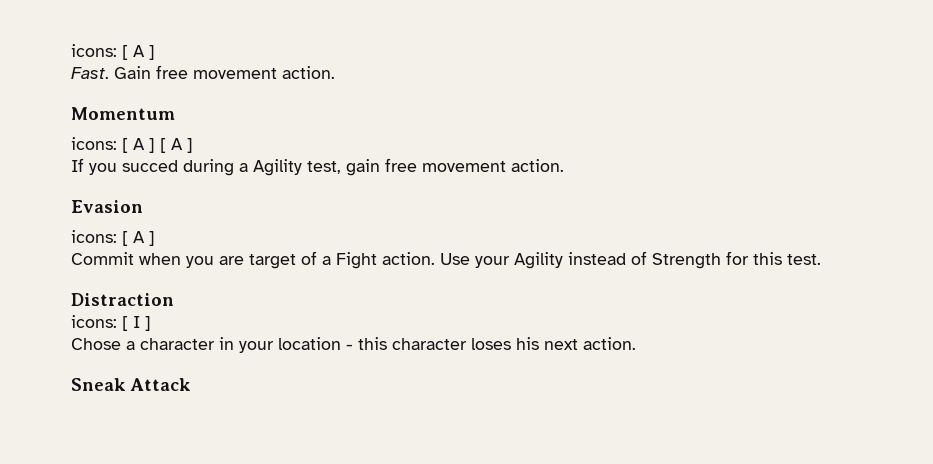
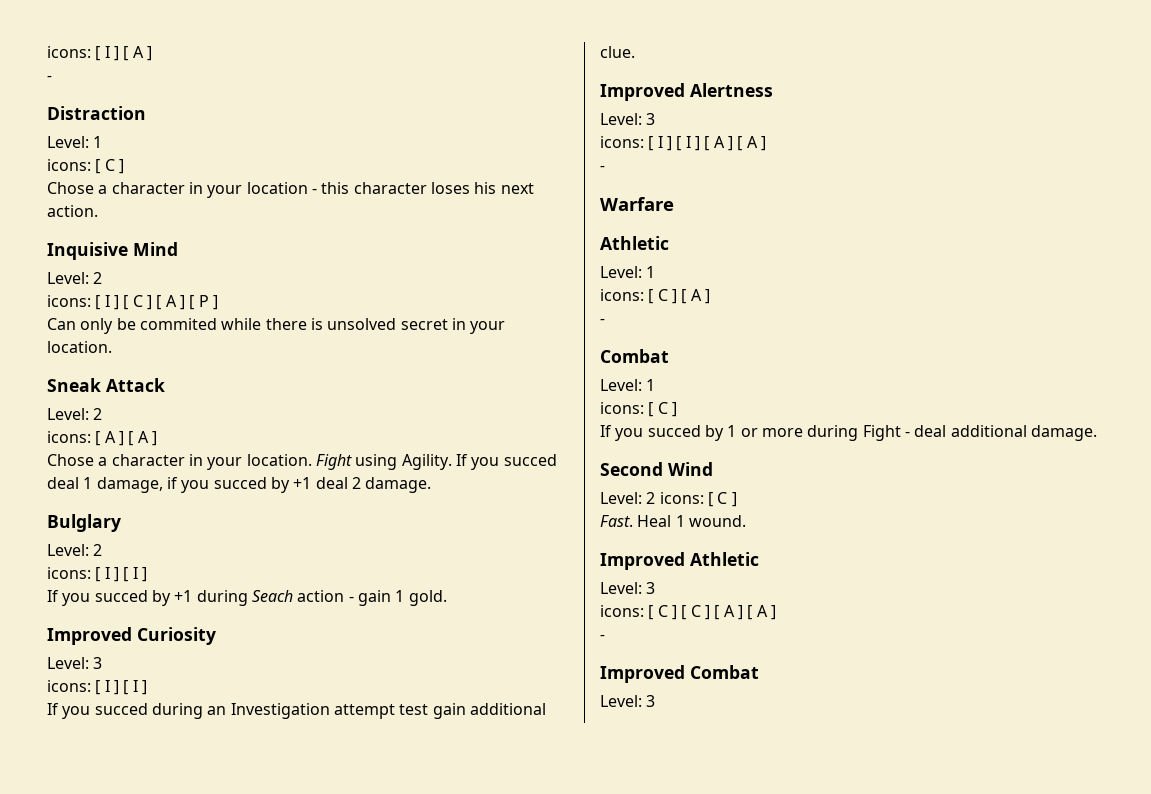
[71,44,155,60] [71,65,335,79] [71,107,175,120] [71,137,193,153] [71,158,564,176] [71,200,143,213] [71,230,155,246] [71,251,821,269] [71,293,174,306] [71,315,140,331] icons: [ A ] // Fast. Gain free movement action. // Momentum // icons: [ A ] [ A ] // If you succed during a Agility test, gain free movement action. // Evasion // icons: [ A ] // Commit when you are target of a Fight action. Use your Agility instead of Strength for this test. // Distraction // icons: [ I -> [47,46,152,61] [47,75,52,81] [47,106,146,120] [47,136,103,148] [47,159,115,174] icons: [ I ] [ A ] // - // Distraction // Level: 1 // icons: [ C
[71,378,191,391] Sneak Attack -> [47,242,178,260] [47,272,103,284] [47,295,218,310] [47,318,506,334] [47,341,112,353] [47,378,165,392] [47,408,103,420] [47,431,157,446] [47,454,557,470] [47,477,432,493] [47,514,121,532] [47,544,103,556] [47,567,147,582] [47,590,447,606] [47,627,216,645] [47,657,103,669] [47,680,147,695] [47,703,546,719] [600,46,635,58] [600,83,773,101] [600,113,656,125] [600,136,766,151] [600,165,605,171] [600,197,674,211] [600,236,669,250] [600,266,656,278] [600,289,710,304] [600,318,605,324] [600,349,669,363] [600,379,656,391] [600,402,677,417] [600,425,1097,441] [600,462,713,476] [600,492,737,507] [600,515,746,527] [600,552,759,570] [600,582,656,594] [600,605,776,620] [600,634,605,640] [600,665,759,683] [600,695,656,707] Inquisive Mind // Level: 2 // icons: [ I ] [ C ] [ A ] [ P ] // Can only be commited while there is unsolved secret in your location. // Sneak Attack // Level: 2 // icons: [ A ] [ A ] // Chose a character in your location. Fight using Agility. If you succed deal 1 damage, if you succed by +1 deal 2 damage. // Bulglary // Level: 2 // icons: [ I ] [ I ] // If you succed by +1 during Seach action - gain 1 gold. // Improved Curiosity // Level: 3 // icons: [ I ] [ I ] // If you succed during an Investigation attempt test gain additional clue. // Improved Alertness // Level: 3 // icons: [ I ] [ I ] [ A ] [ A ] // - // Warfare // Athletic // Level: 1 // icons: [ C ] [ A ] // - // Combat // Level: 1 // icons: [ C ] // If you succed by 1 or more during Fight - deal additional damage. // Second Wind // Level: 2 icons: [ C ] // Fast. Heal 1 wound. // Improved Athletic // Level: 3 // icons: [ C ] [ C ] [ A ] [ A ] // - // Improved Combat // Level: 3

